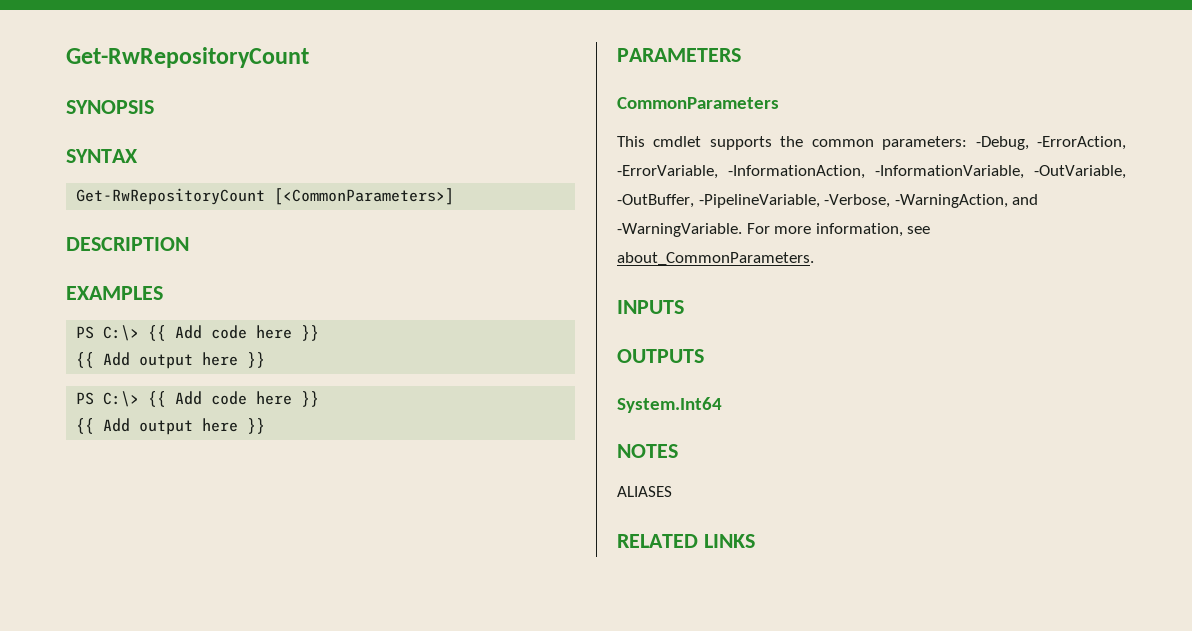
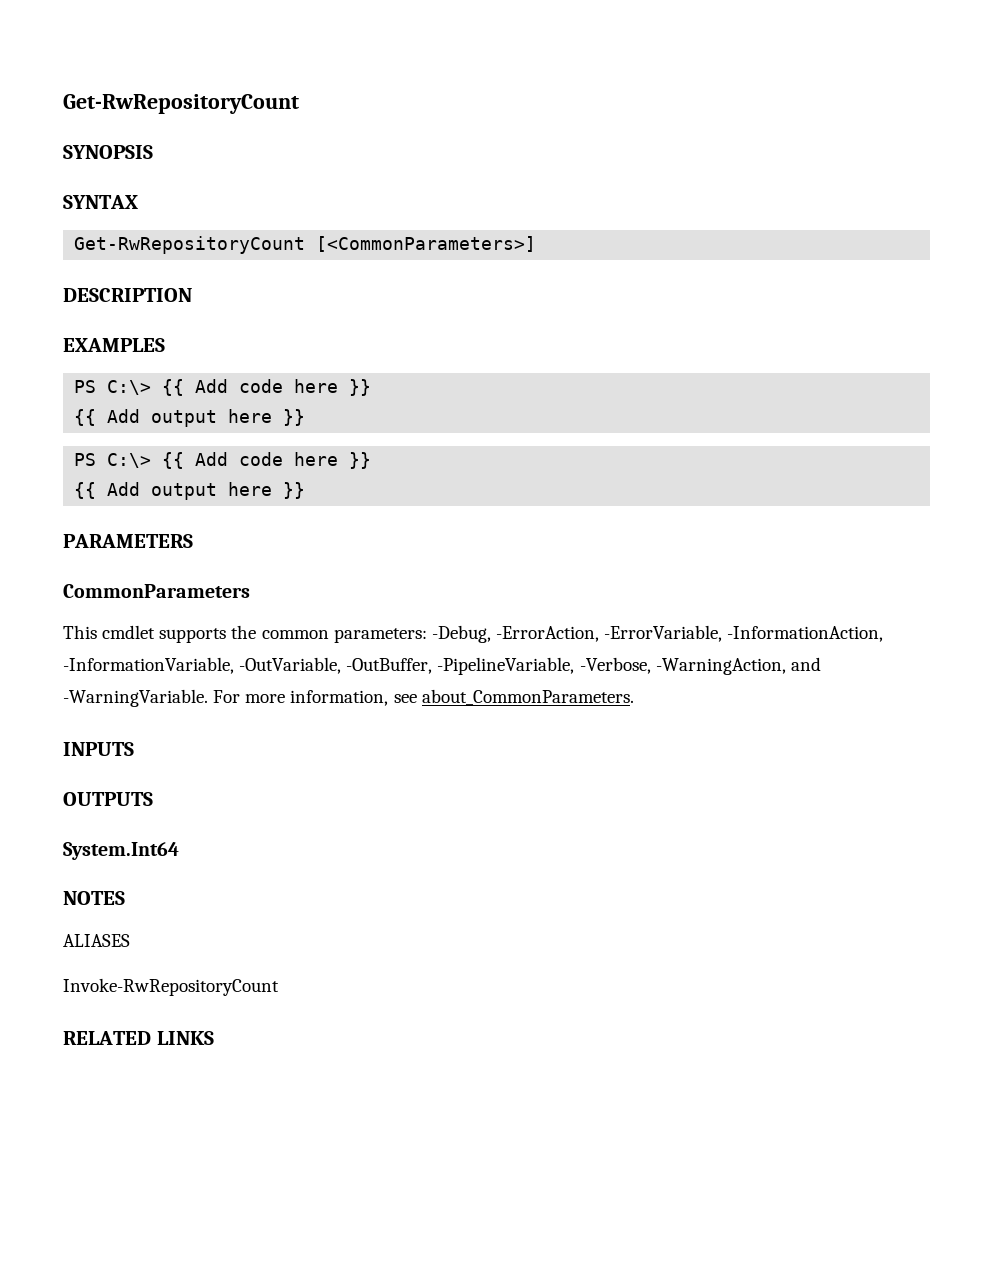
(672, 491) none -> [63,978,279,996] // Invoke-RwRepositoryCount

